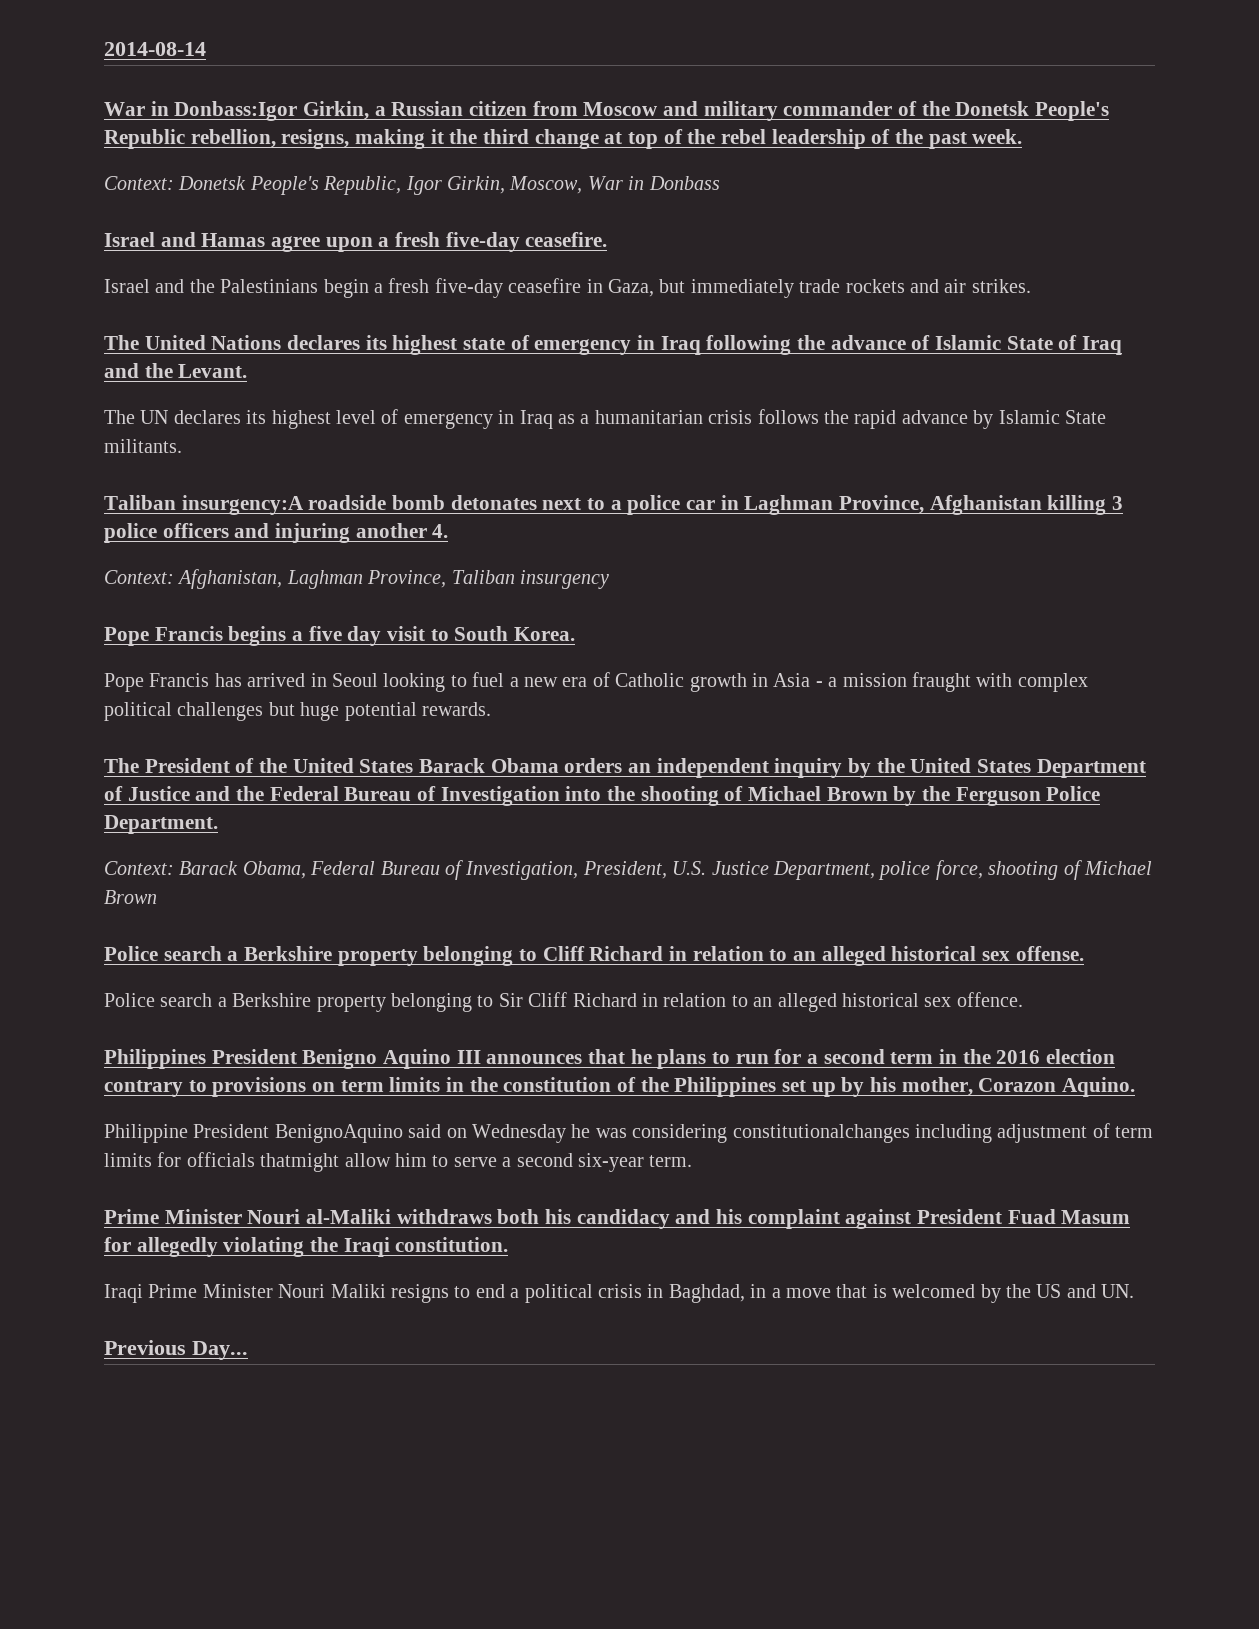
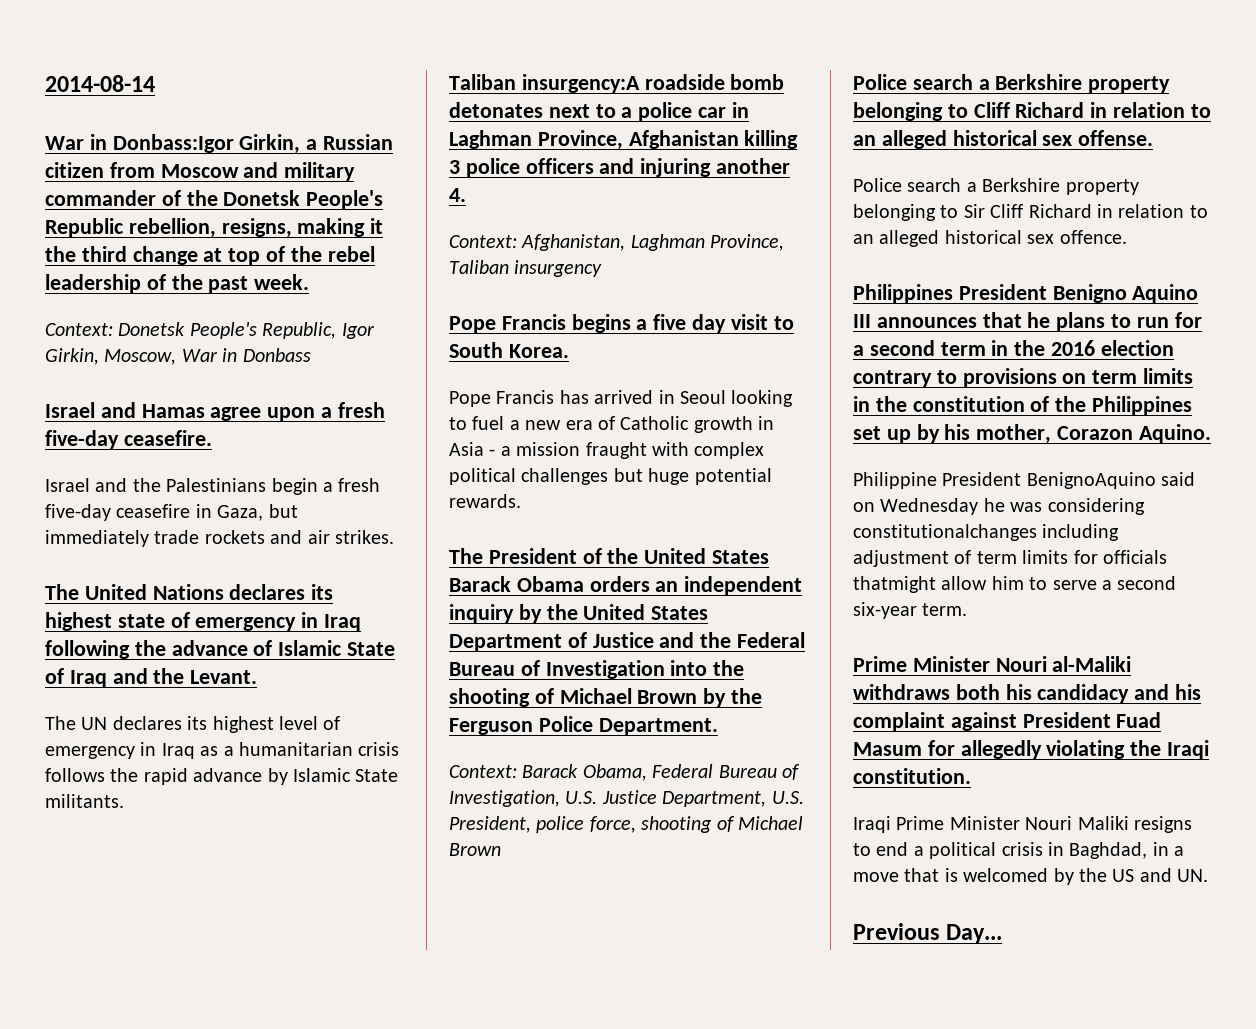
[582,861,667,879] President, -> (560, 798) none
(875, 870) none -> [771,791,804,804] [449,816,531,833] U.S. President,

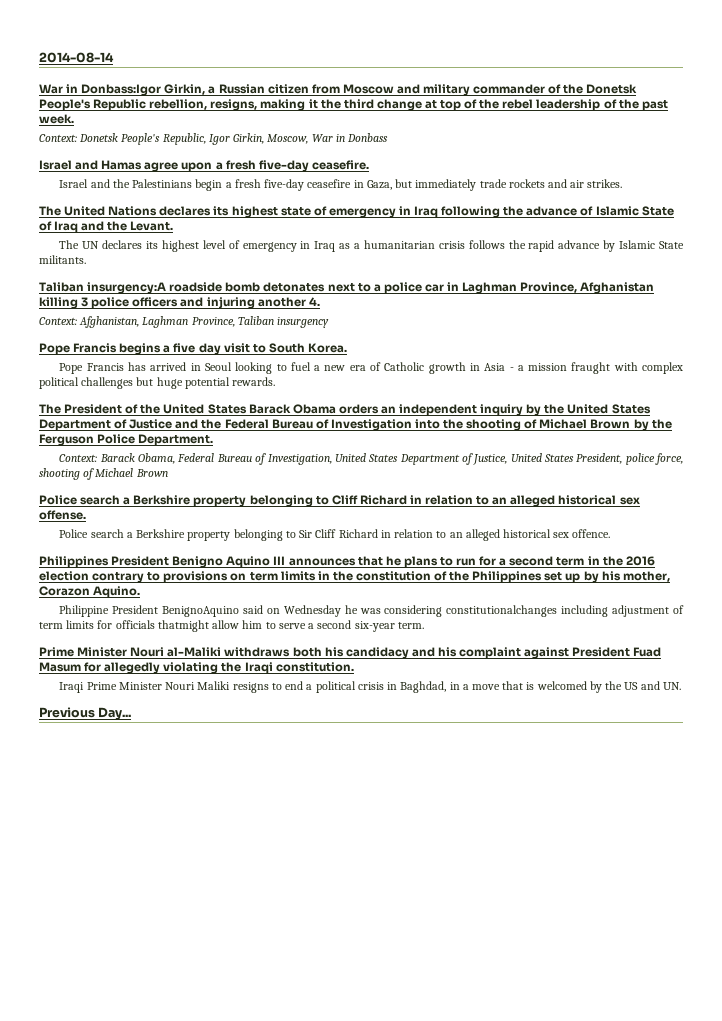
[565,790,804,807] U.S. Justice Department, U.S. -> [334,453,574,465] United States Department of Justice, United States

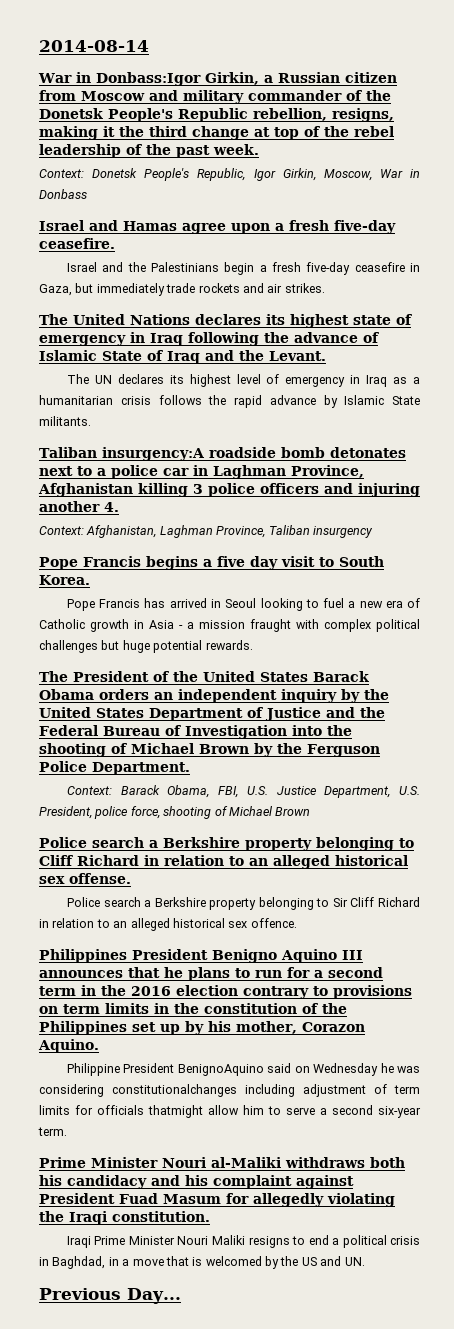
[177,453,574,465] Federal Bureau of Investigation, United States Department of Justice, United States -> [218,786,420,798] FBI, U.S. Justice Department, U.S.

